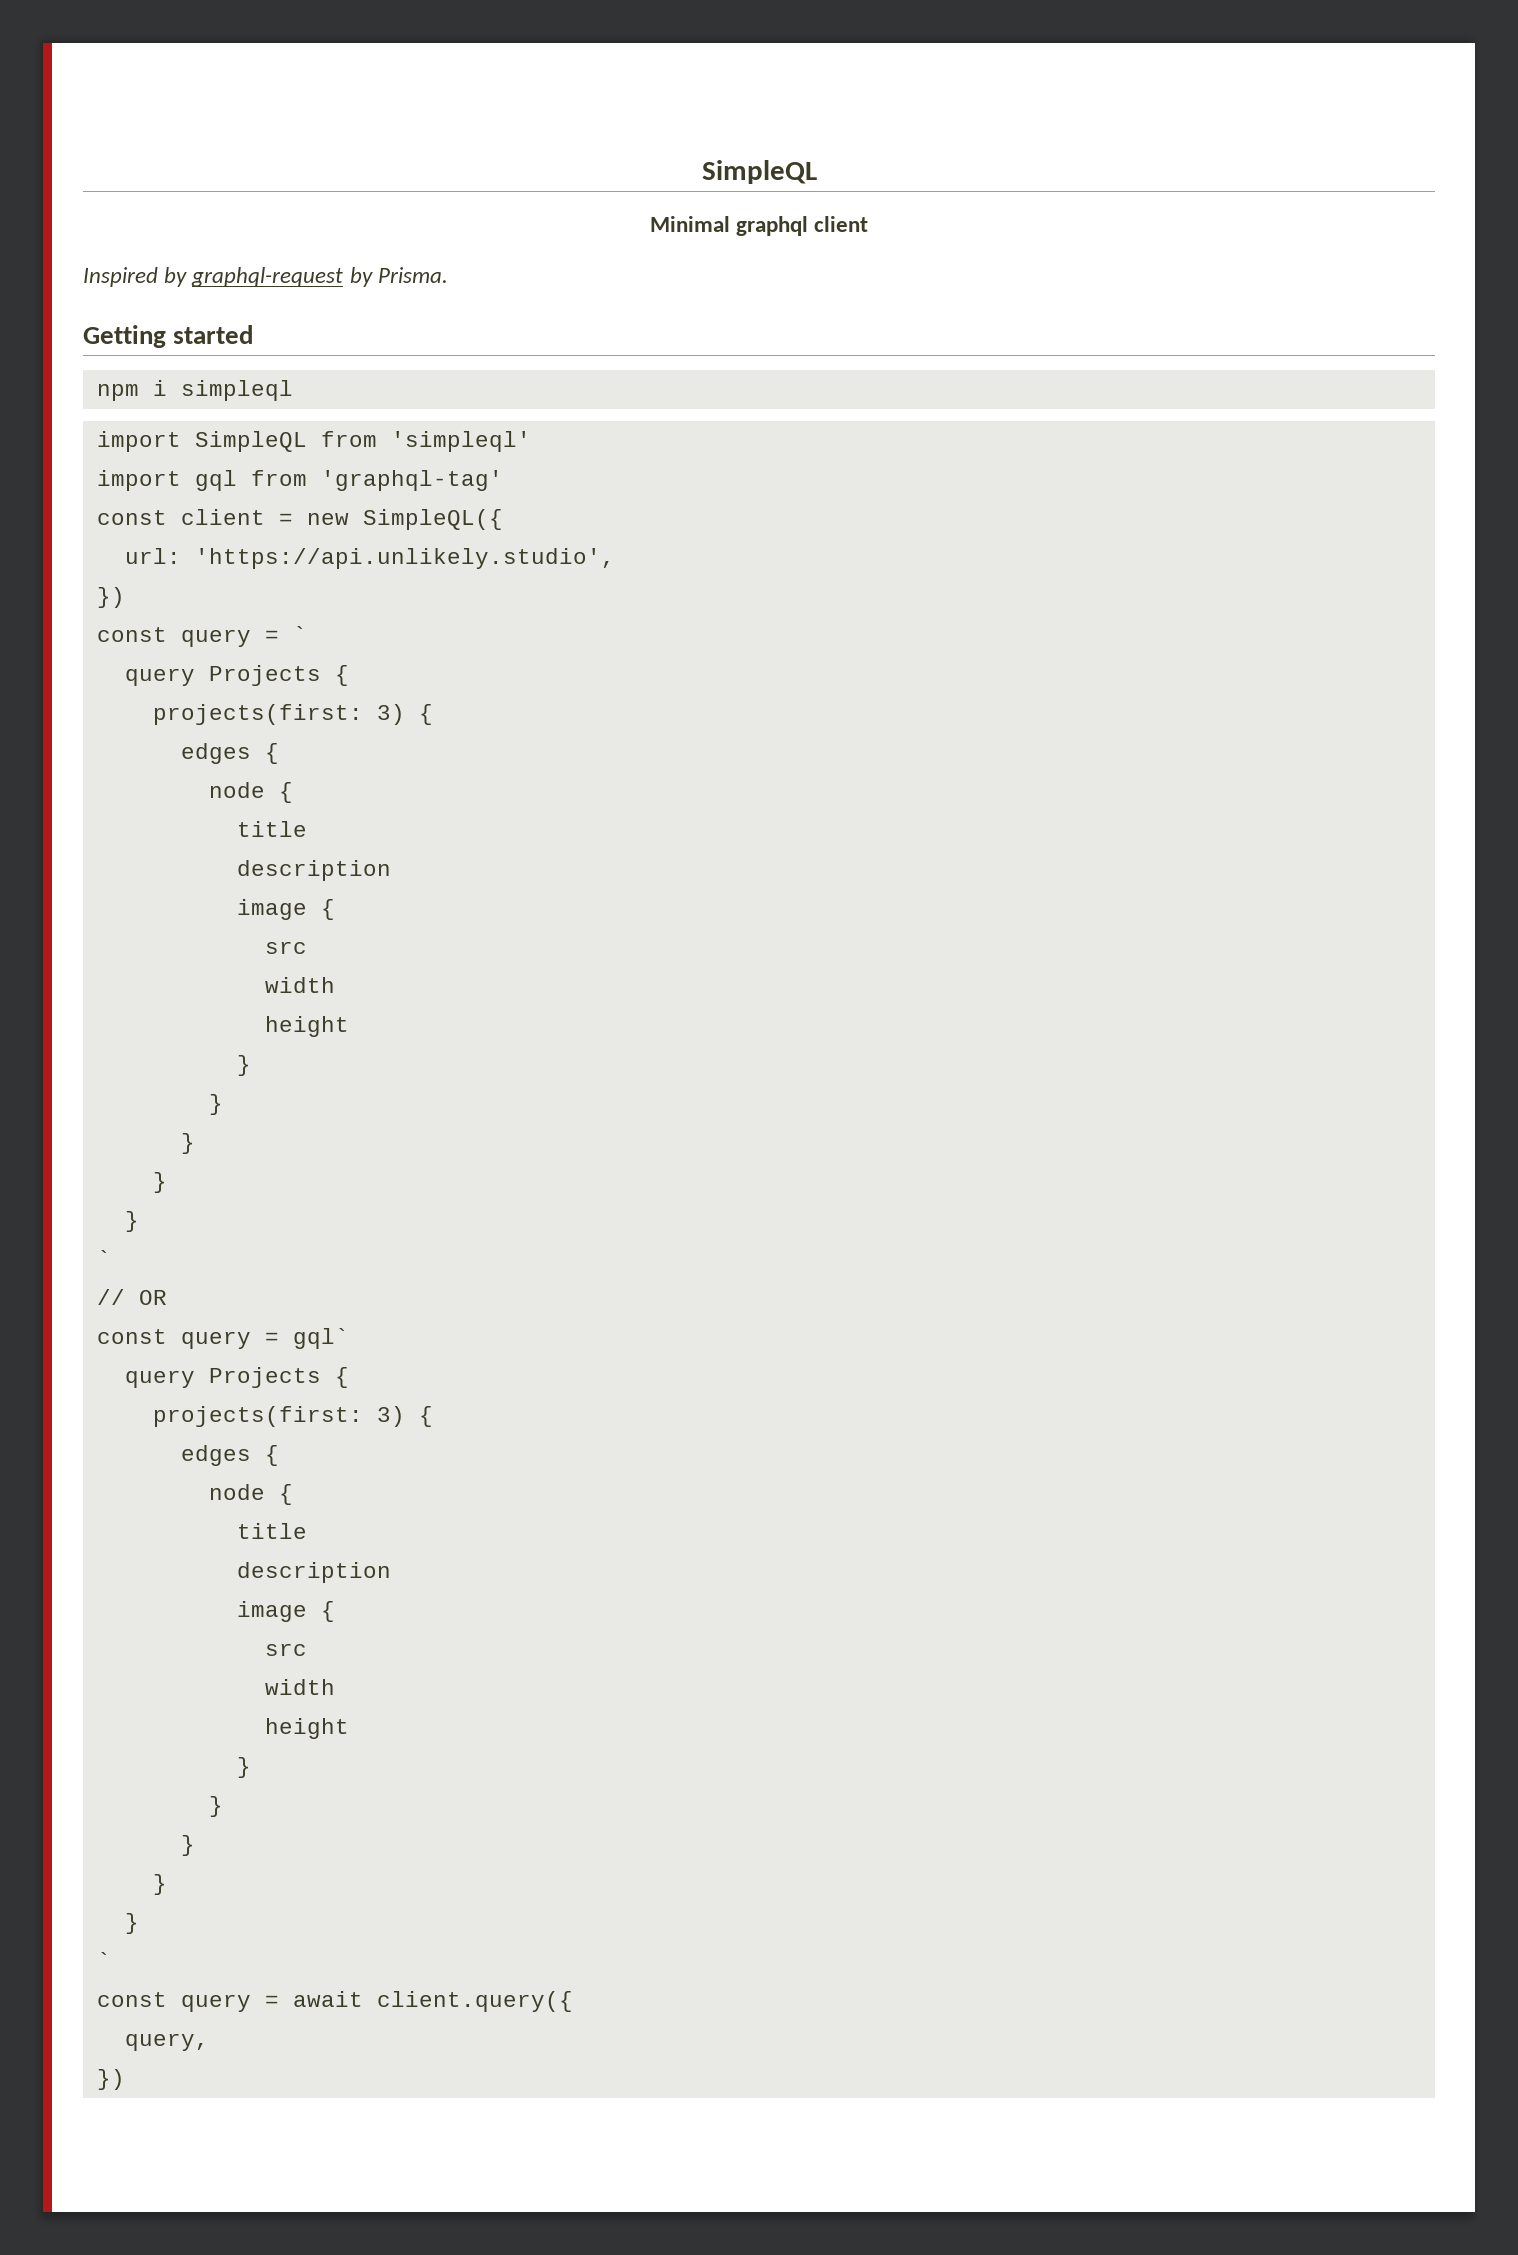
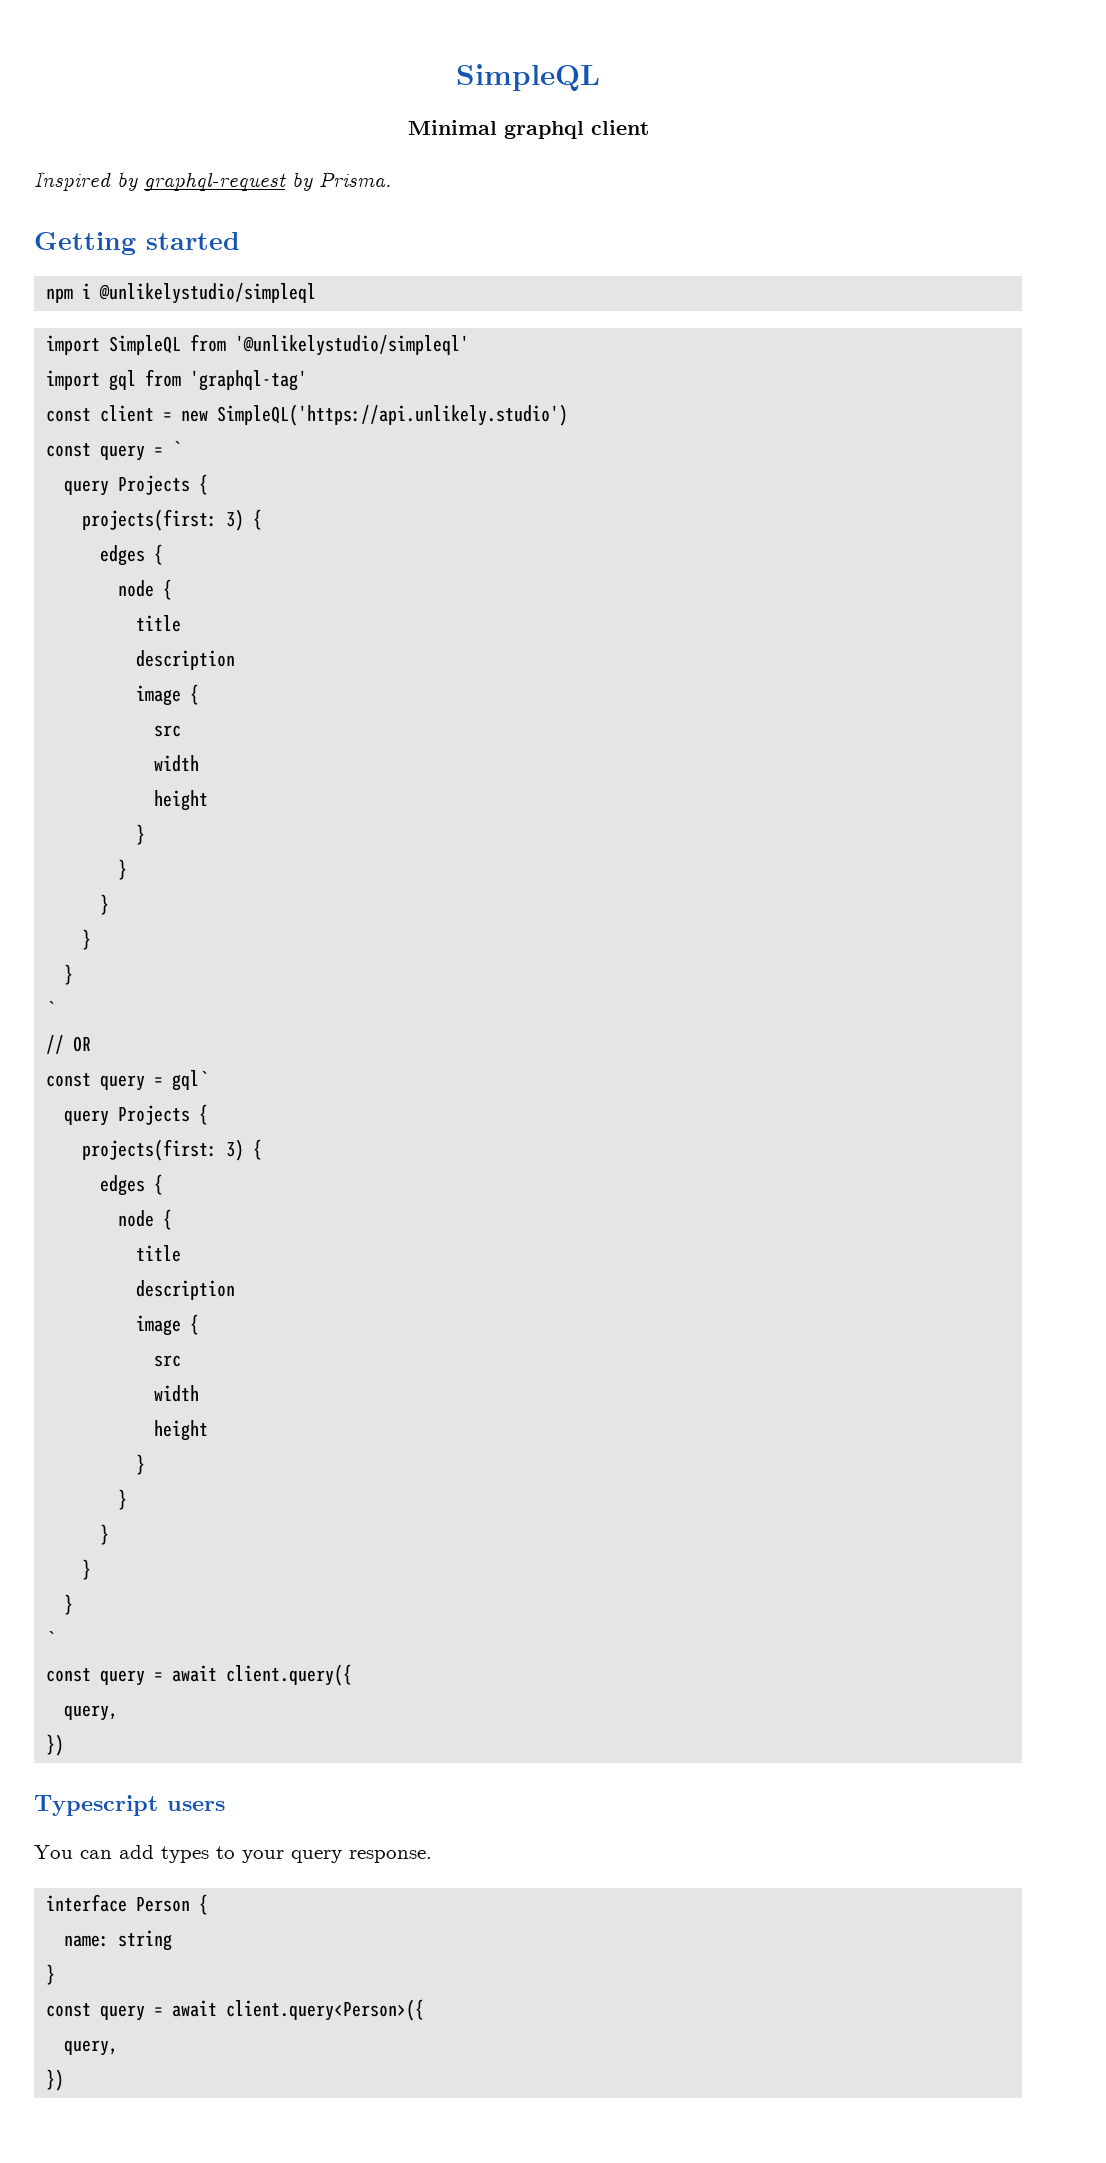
[180,380,293,401] simpleql -> [99,283,317,304] @unlikelystudio/simpleql
[390,431,531,452] 'simpleql' -> [235,335,470,356] '@unlikelystudio/simpleql'
[362,509,503,530] [124,548,615,569] [96,587,125,608] SimpleQL({ // url: 'https://api.unlikely.studio', // }) -> [217,404,569,426] SimpleQL('https://api.unlikely.studio')
(125, 2079) none -> [34,1795,225,1816] [34,1845,432,1863] [46,1894,209,1915] [64,1930,173,1951] [46,1964,56,1985] [46,1999,425,2021] [64,2040,119,2056] [46,2069,65,2091] // Typescript users // You can add types to your query response. // interface Person { // name: string // } // const query = await client.query<Person>({ // query, // })

